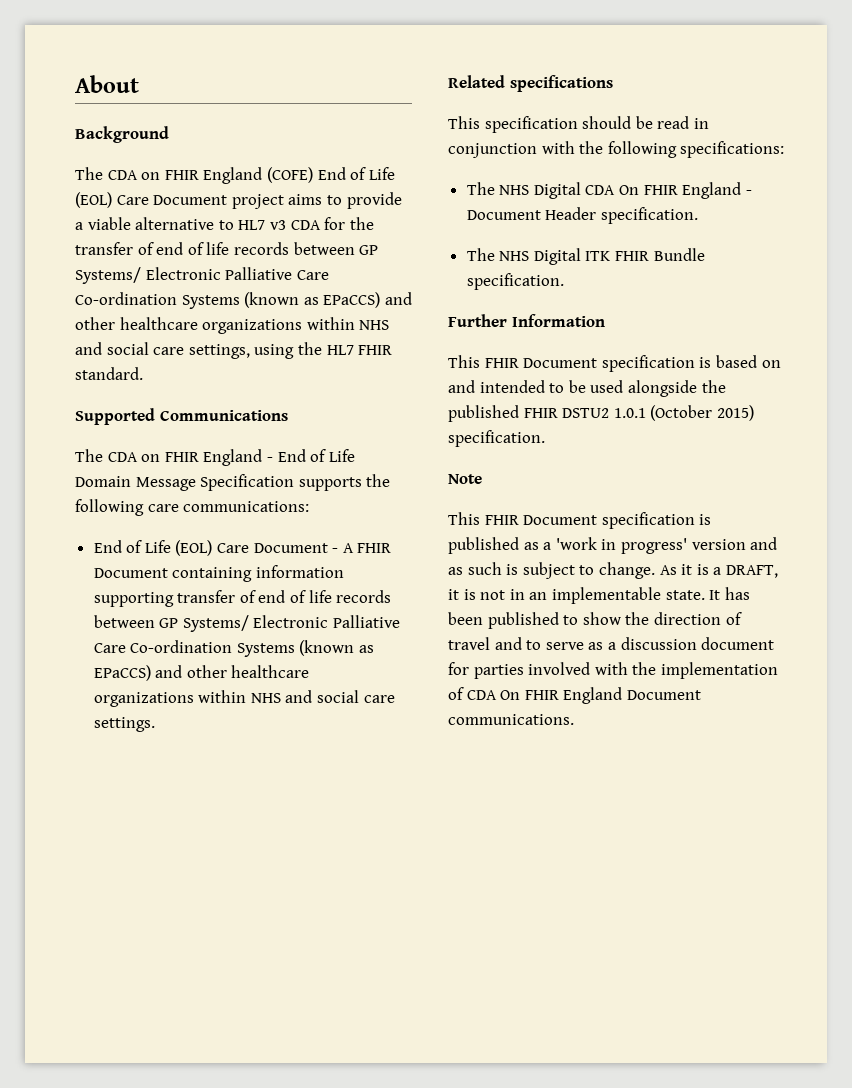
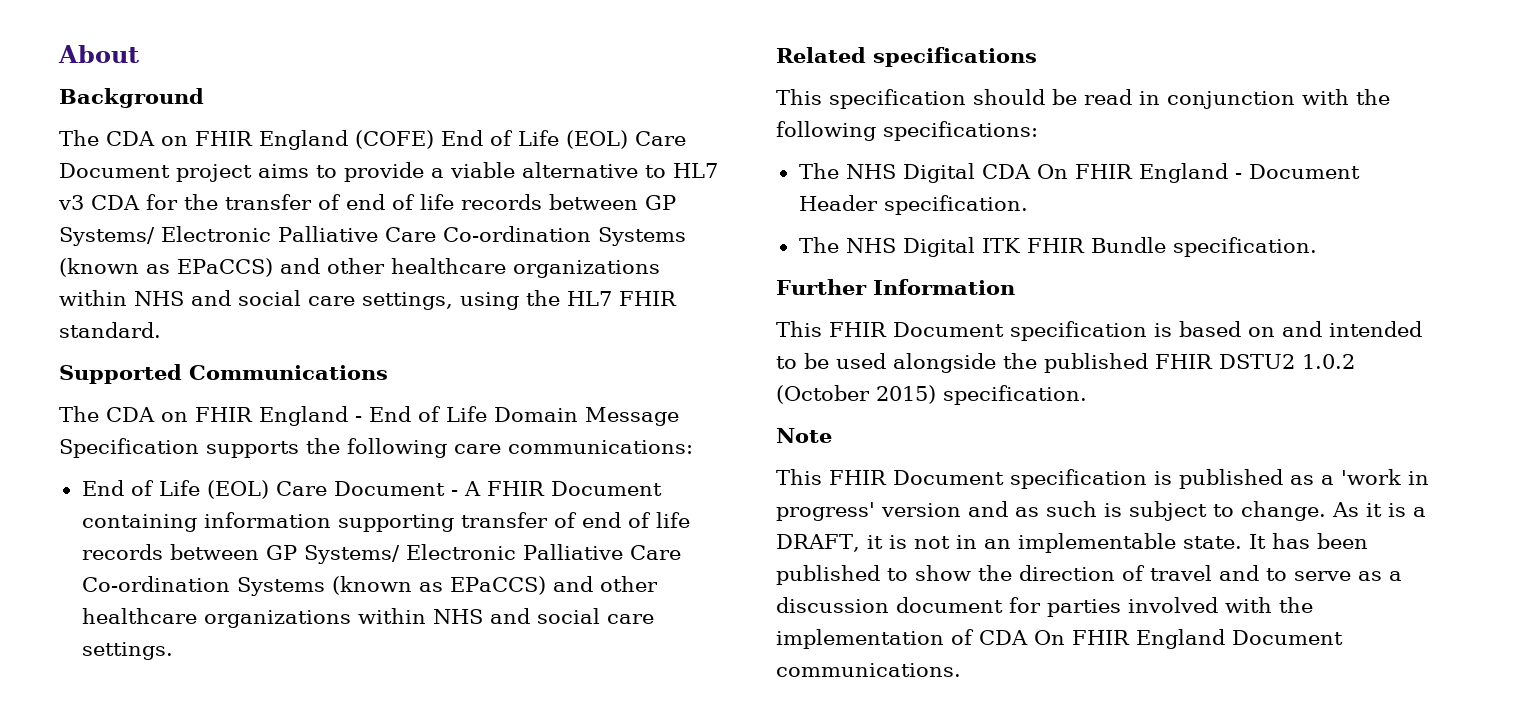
[613,408,646,418] 1.0.1 -> [1302,354,1355,369] 1.0.2

